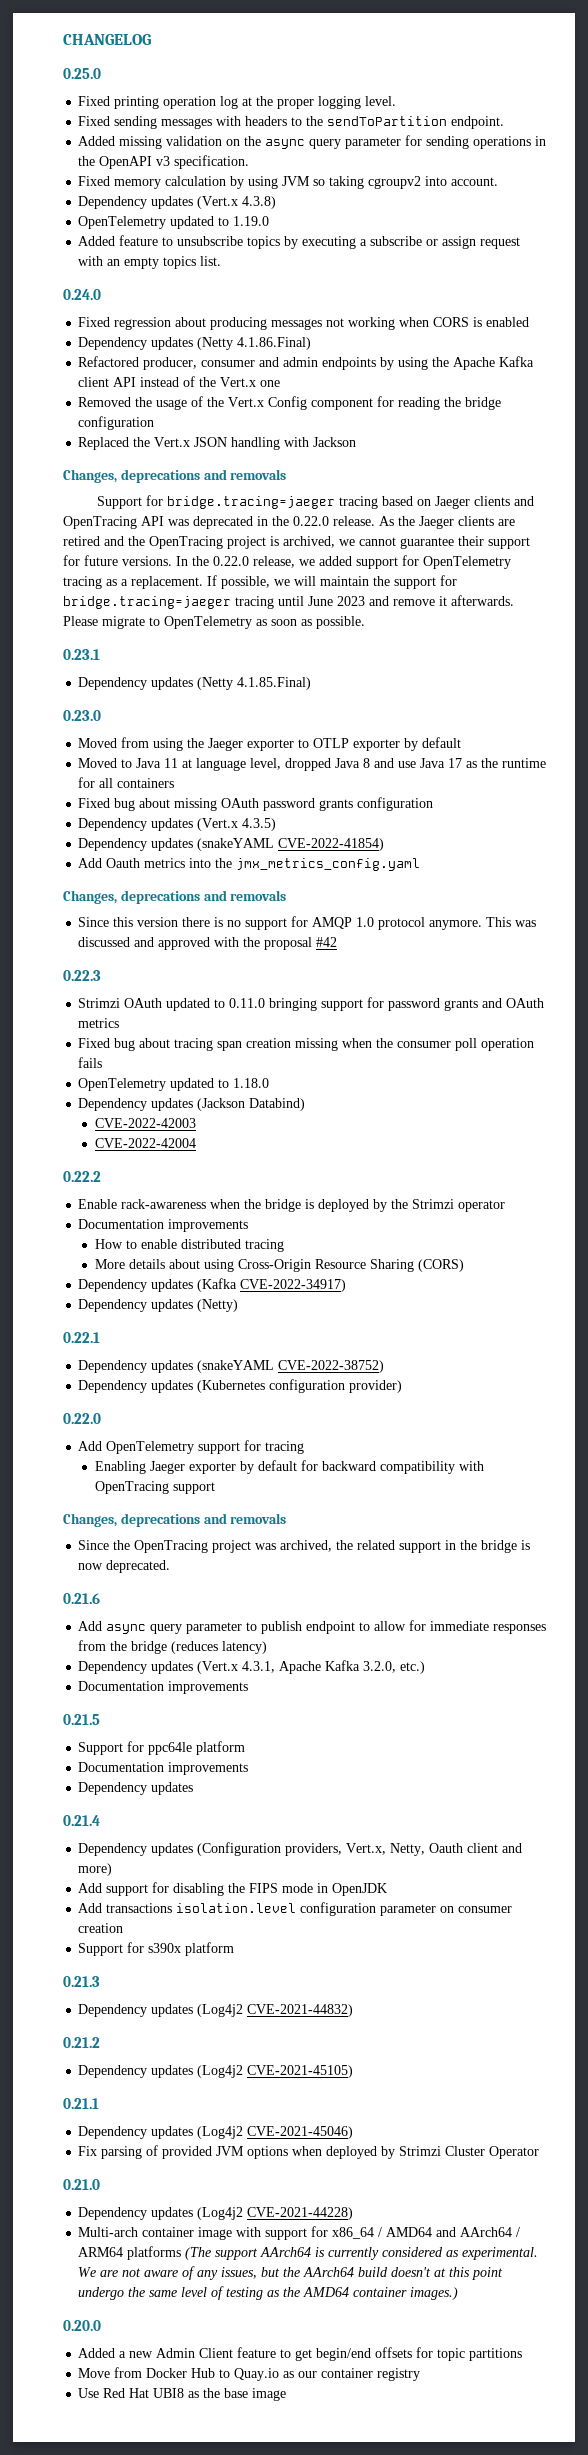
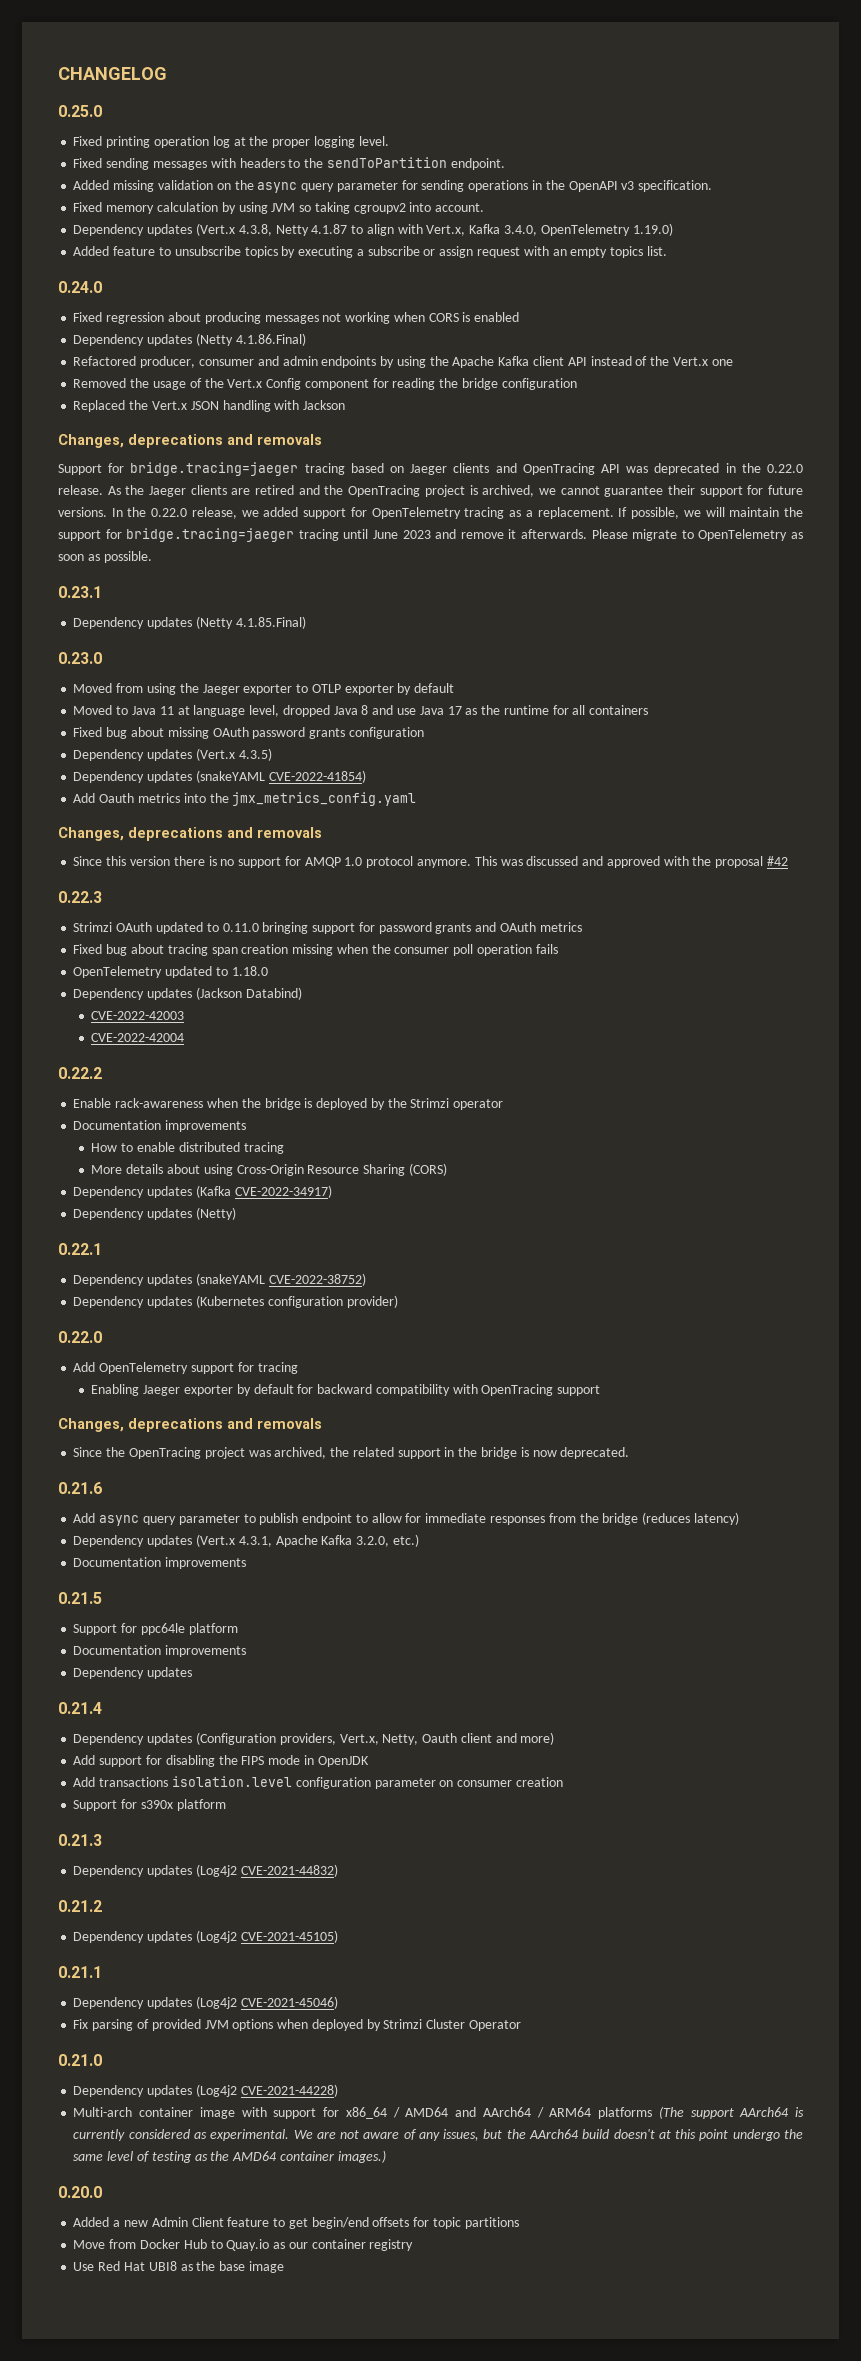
[242,196,277,209] [78,216,270,229] 4.3.8) // OpenTelemetry updated to 1.19.0 -> [238,223,673,236] 4.3.8, Netty 4.1.87 to align with Vert.x, Kafka 3.4.0, OpenTelemetry 1.19.0)

